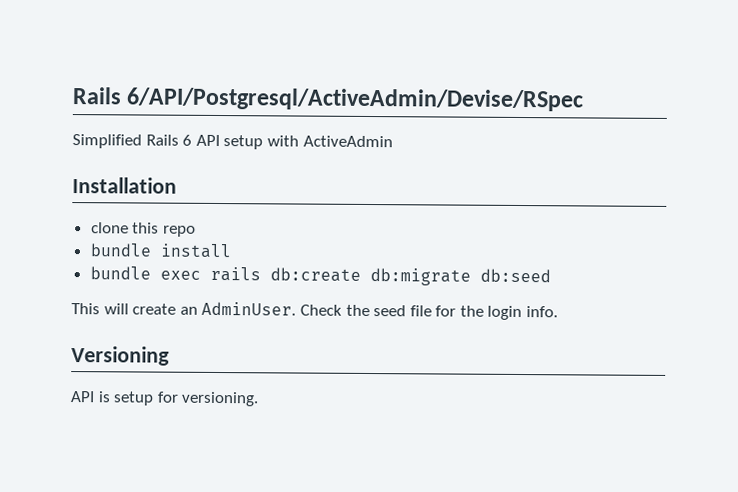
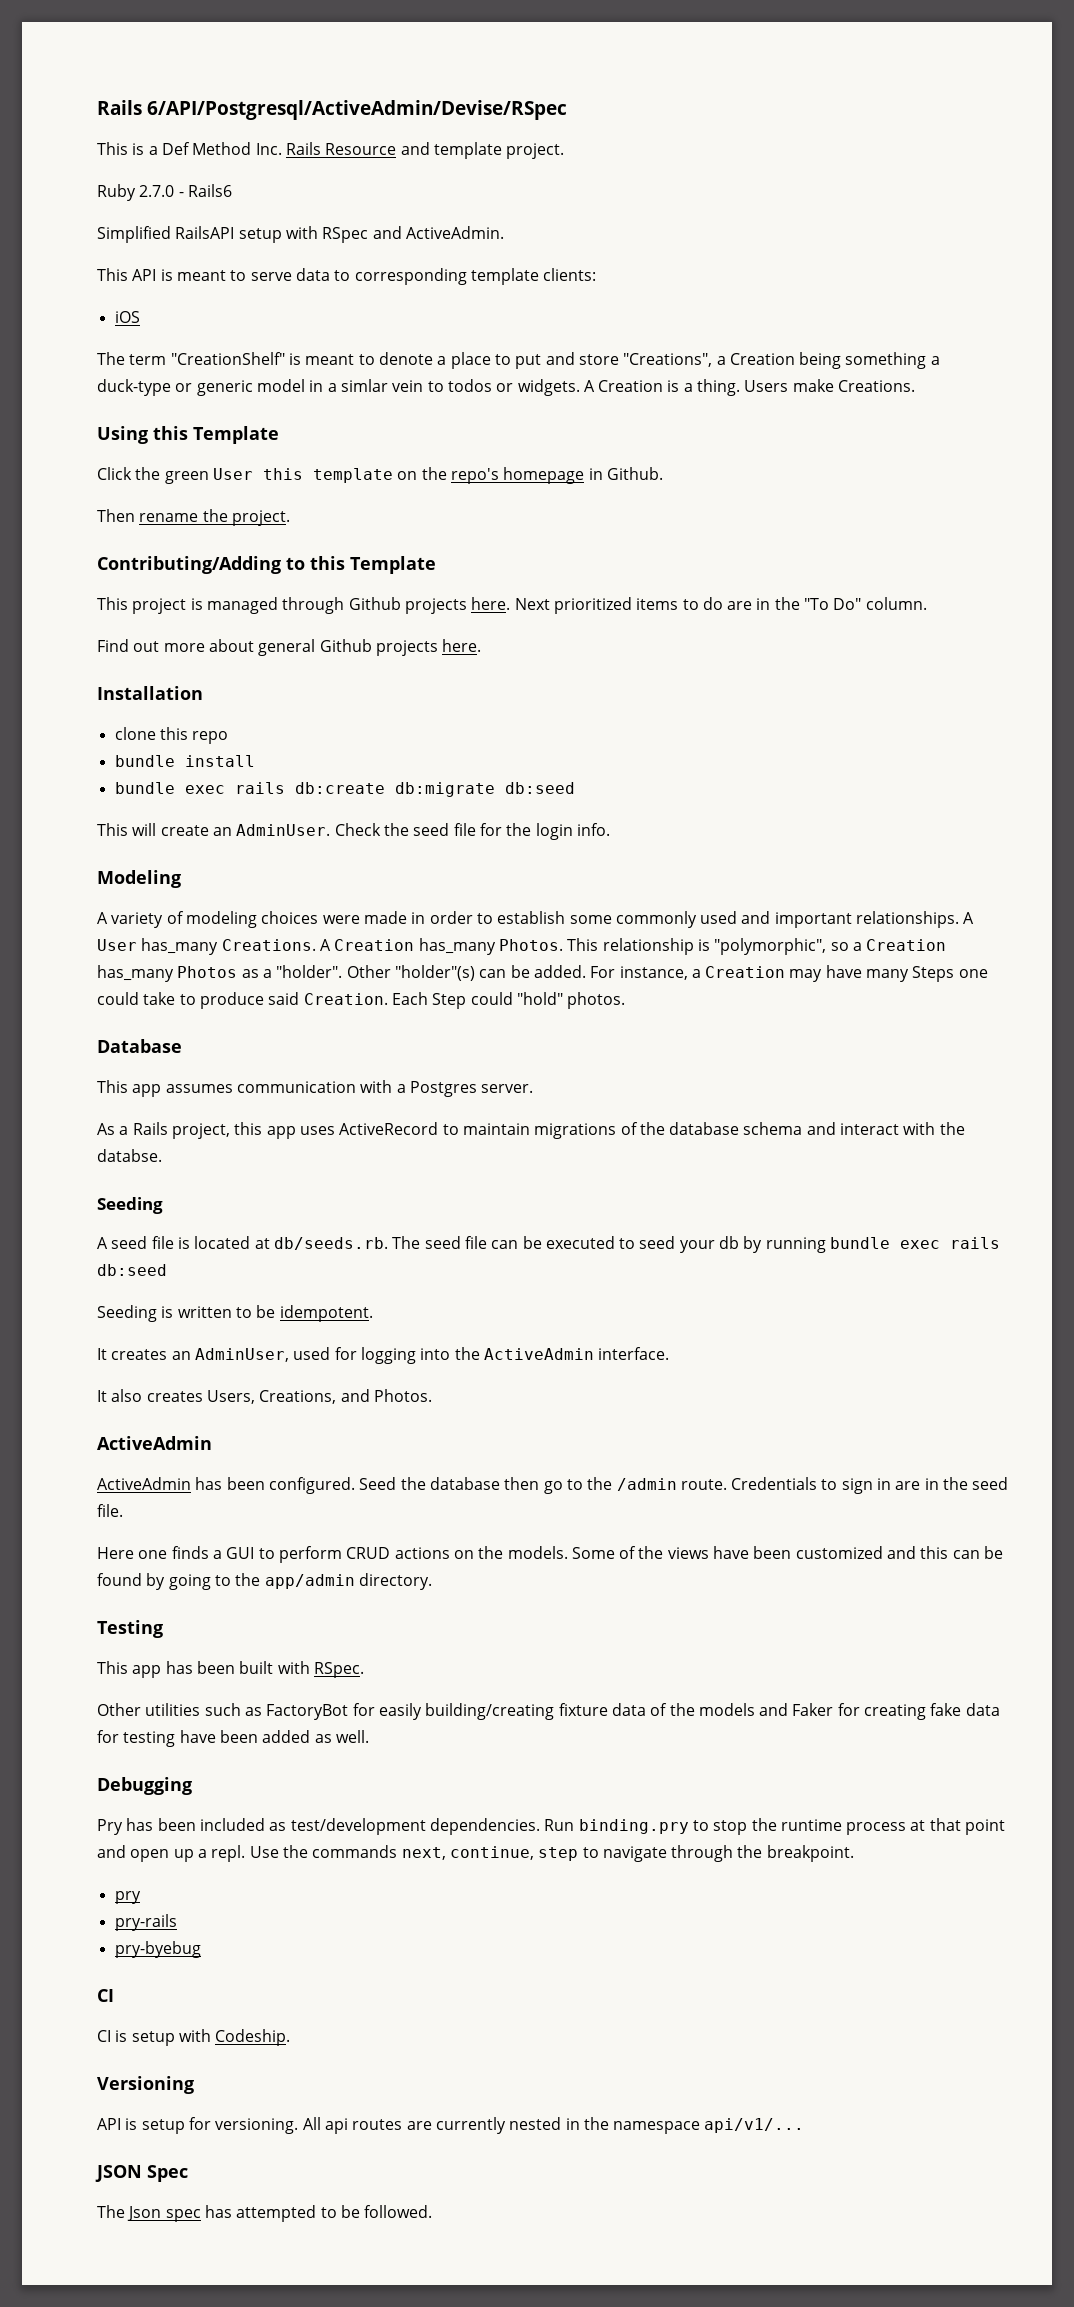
[72,134,393,150] Simplified Rails 6 API setup with ActiveAdmin -> [97,142,565,159] [97,184,232,201] [97,226,504,243] [97,268,597,285] [114,311,140,323] [97,352,940,369] [97,379,916,396] [97,426,279,444] [97,467,663,484] [97,509,290,526] [97,556,436,574] [97,597,927,614] [97,639,482,656] This is a Def Method Inc. Rails Resource and template project. // Ruby 2.7.0 - Rails6 // Simplified RailsAPI setup with RSpec and ActiveAdmin. // This API is meant to serve data to corresponding template clients: // iOS // The term "CreationShelf" is meant to denote a place to put and store "Creations", a Creation being something a duck-type or generic model in a simlar vein to todos or widgets. A Creation is a thing. Users make Creations. // Using this Template // Click the green User this template on the repo's homepage in Github. // Then rename the project. // Contributing/Adding to this Template // This project is managed through Github projects here. Next prioritized items to do are in the "To Do" column. // Find out more about general Github projects here.
(559, 312) none -> [97,870,181,888] [97,911,975,928] [97,938,947,955] [97,965,988,982] [97,992,626,1009] [97,1039,182,1053] [97,1080,534,1097] [97,1122,965,1139] [97,1149,162,1162] [97,1197,163,1214] [97,1236,1001,1253] [97,1264,167,1276] [97,1305,373,1322] [97,1347,670,1364] [97,1389,432,1404] [97,1436,212,1450] [97,1477,1009,1494] [97,1504,123,1517] [97,1546,1004,1563] [97,1573,432,1590] [97,1620,163,1638] [97,1661,364,1678] [97,1703,1000,1720] [97,1730,369,1747] [97,1777,192,1795] [97,1818,1006,1835] [97,1845,854,1862] [114,1891,141,1904] [114,1914,177,1931] [114,1941,201,1958] [97,1989,114,2002] [97,2029,291,2046] // Modeling // A variety of modeling choices were made in order to establish some commonly used and important relationships. A User has_many Creations. A Creation has_many Photos. This relationship is "polymorphic", so a Creation has_many Photos as a "holder". Other "holder"(s) can be added. For instance, a Creation may have many Steps one could take to produce said Creation. Each Step could "hold" photos. // Database // This app assumes communication with a Postgres server. // As a Rails project, this app uses ActiveRecord to maintain migrations of the database schema and interact with the databse. // Seeding // A seed file is located at db/seeds.rb. The seed file can be executed to seed your db by running bundle exec rails db:seed // Seeding is written to be idempotent. // It creates an AdminUser, used for logging into the ActiveAdmin interface. // It also creates Users, Creations, and Photos. // ActiveAdmin // ActiveAdmin has been configured. Seed the database then go to the /admin route. Credentials to sign in are in the seed file. // Here one finds a GUI to perform CRUD actions on the models. Some of the views have been customized and this can be found by going to the app/admin directory. // Testing // This app has been built with RSpec. // Other utilities such as FactoryBot for easily building/creating fixture data of the models and Faker for creating fake data for testing have been added as well. // Debugging // Pry has been included as test/development dependencies. Run binding.pry to stop the runtime process at that point and open up a repl. Use the commands next, continue, step to navigate through the breakpoint. // pry // pry-rails // pry-byebug // CI // CI is setup with Codeship.
(260, 399) none -> [302,2117,805,2134] [95,2165,188,2182] [97,2205,433,2222] All api routes are currently nested in the namespace api/v1/... // JSON Spec // The Json spec has attempted to be followed.

